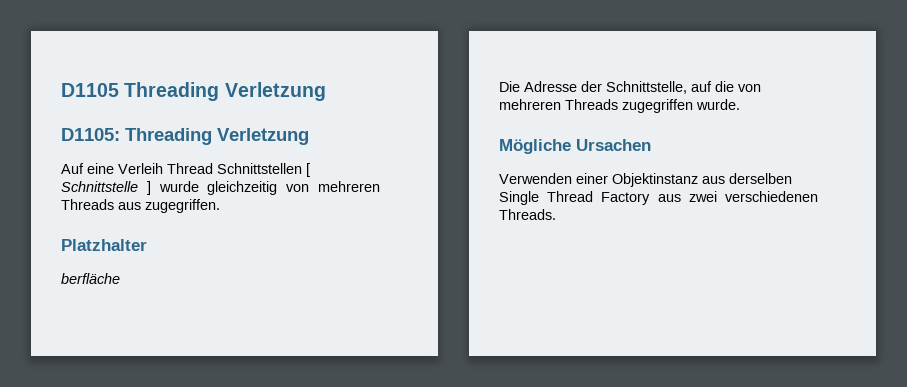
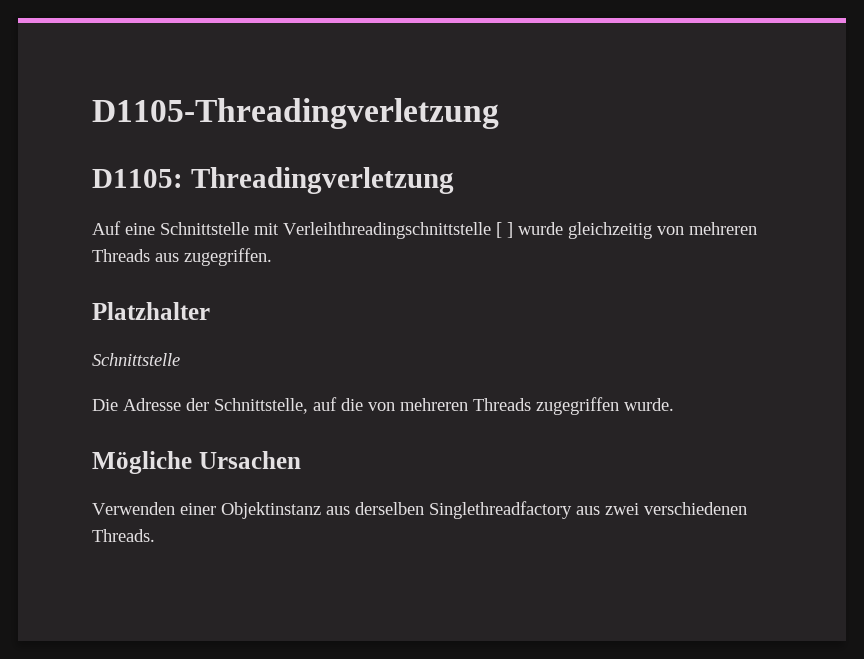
[61,82,326,101] D1105 Threading Verletzung -> [92,98,499,129] D1105-Threadingverletzung
[125,128,309,145] Threading Verletzung -> [190,167,454,194] Threadingverletzung
[118,163,310,177] [61,181,138,192] Verleih Thread Schnittstellen [ Schnittstelle -> [160,222,502,239] Schnittstelle mit Verleihthreadingschnittstelle [
[61,273,120,284] berfläche -> [92,353,180,366] Schnittstelle
[499,191,651,205] Single Thread Factory -> [429,501,572,519] Singlethreadfactory

